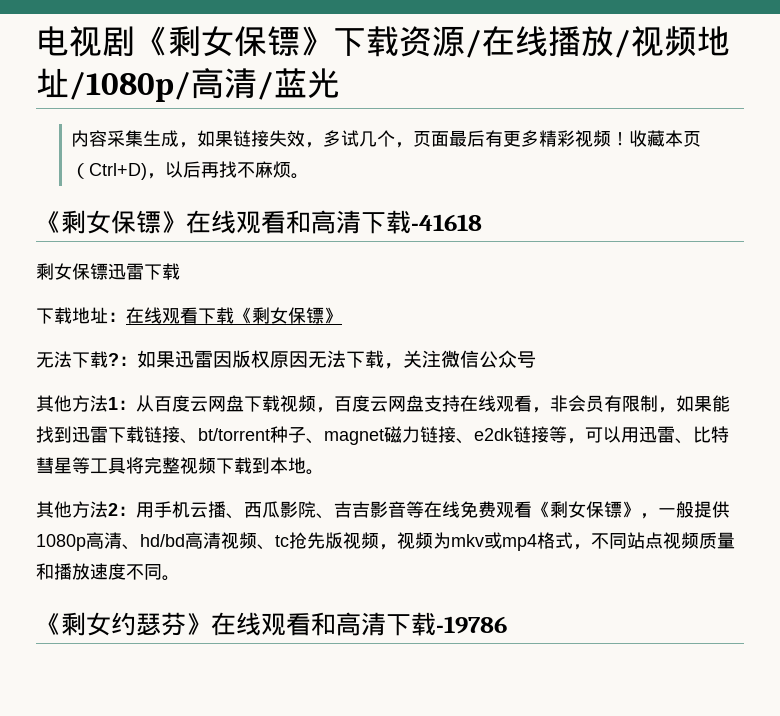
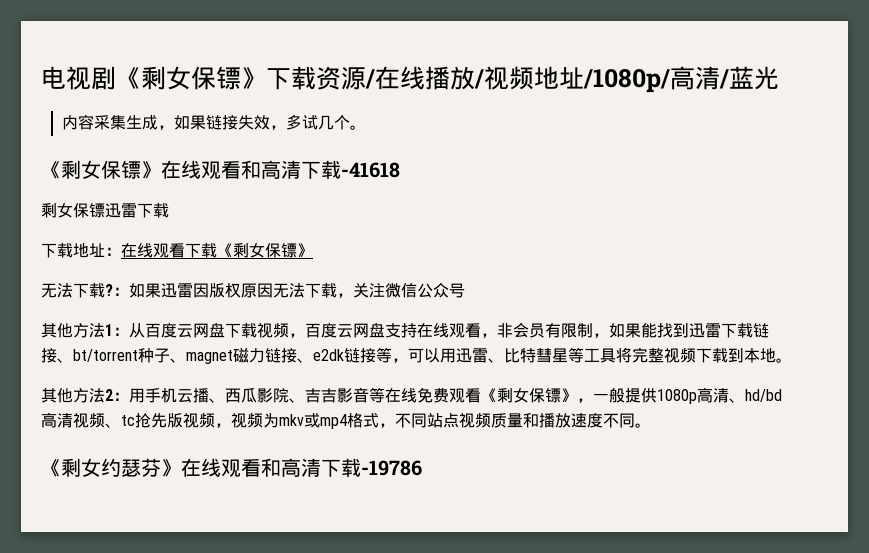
[395,130,702,148] [71,161,292,180] ，页面最后有更多精彩视频！收藏本页（Ctrl+D)，以后再找不麻烦 -> (350, 122) none

